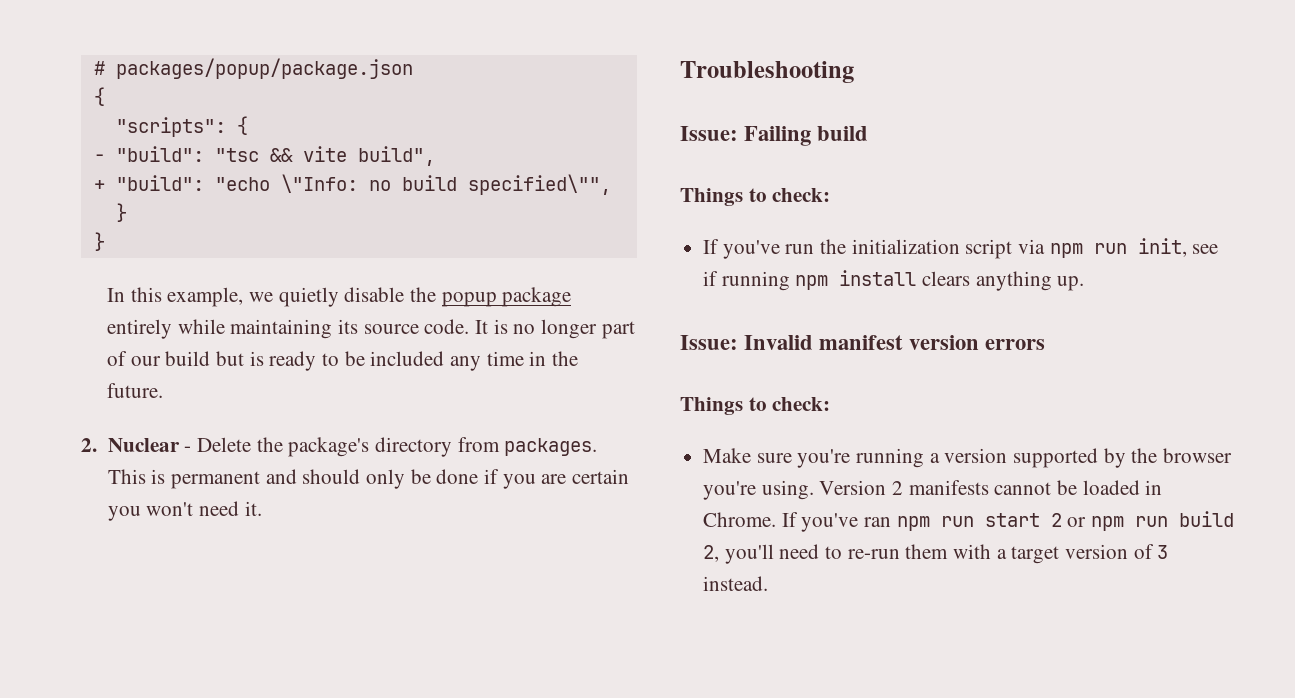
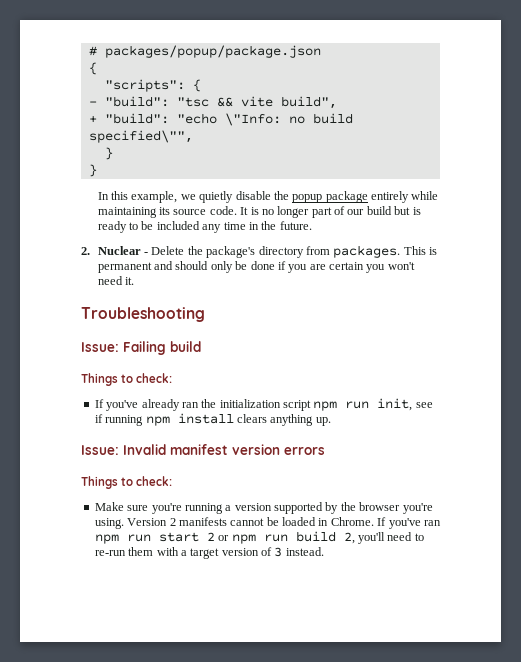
[785,244,815,254] run -> [141,399,199,411] already ran
[1018,239,1046,254] via -> (311, 405) none

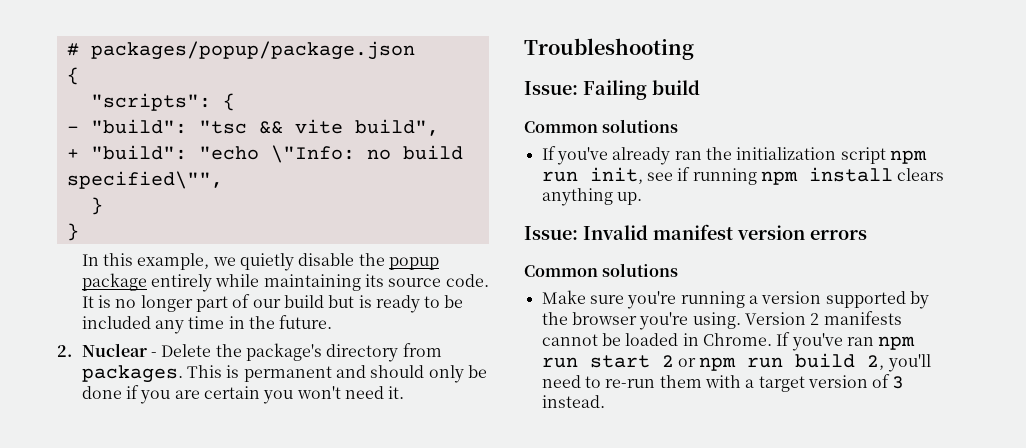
[81,373,173,386] Things to check: -> [524,119,679,133] Common solutions
[81,476,173,489] Things to check: -> [524,263,679,277] Common solutions

